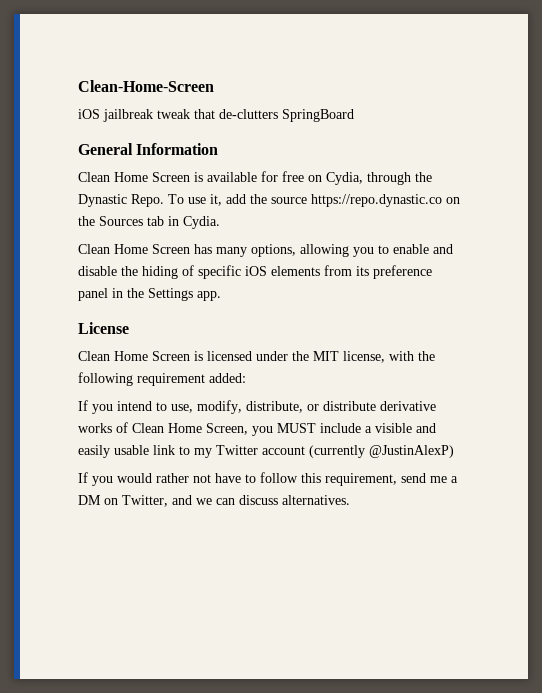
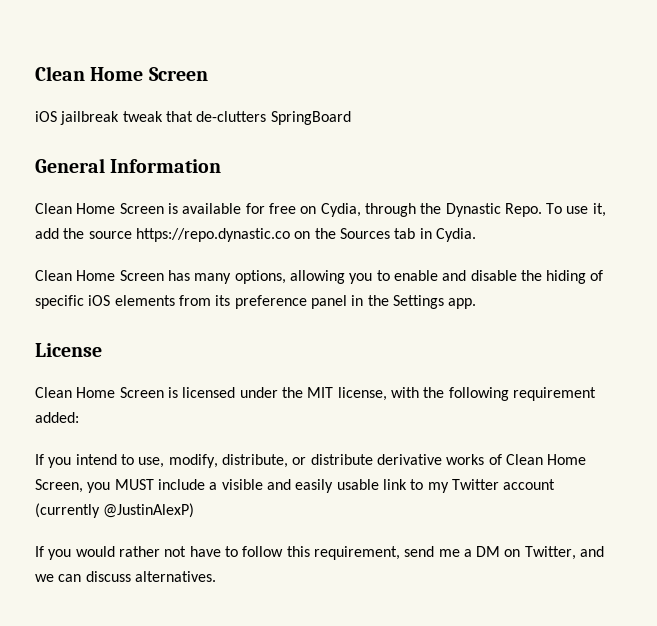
[78,80,214,92] Clean-Home-Screen -> [35,66,208,81] Clean Home Screen

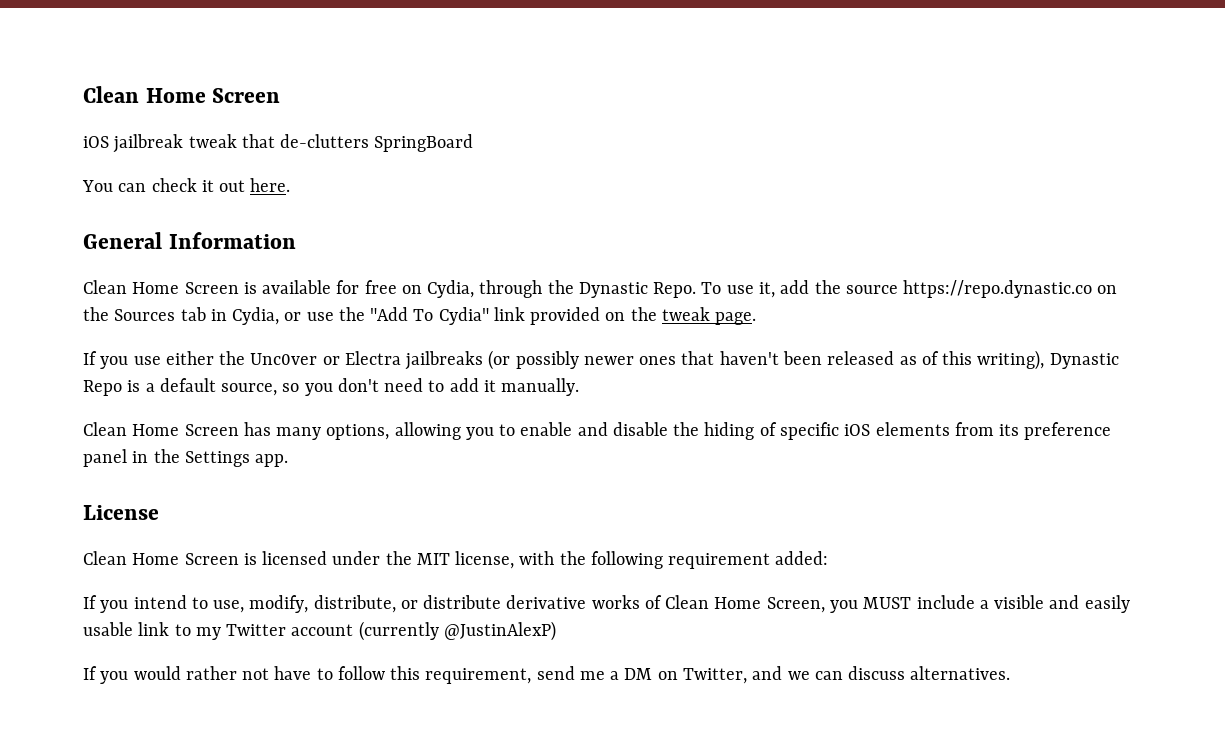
(351, 118) none -> [82,178,291,192] // You can check it out here.
[435,228,476,242] Cydia. -> [232,307,757,325] [83,350,1119,370] [83,378,580,396] Cydia, or use the "Add To Cydia" link provided on the tweak page. // If you use either the Unc0ver or Electra jailbreaks (or possibly newer ones that haven't been released as of this writing), Dynastic Repo is a default source, so you don't need to add it manually.

